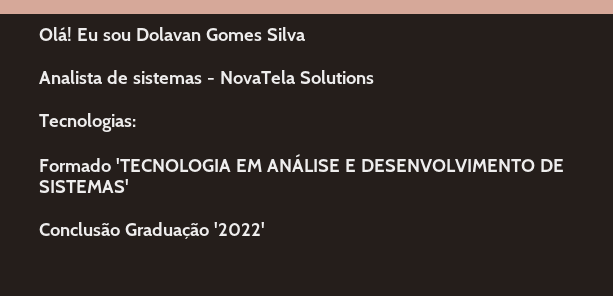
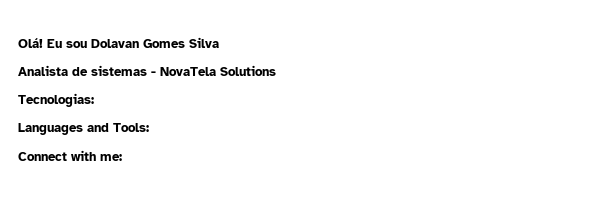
[39,154,564,172] [39,179,129,193] [39,222,265,239] Formado 'TECNOLOGIA EM ANÁLISE E DESENVOLVIMENTO DE SISTEMAS' // Conclusão Graduação '2022' -> [18,123,149,135] [18,150,122,161] Languages and Tools: // Connect with me:

